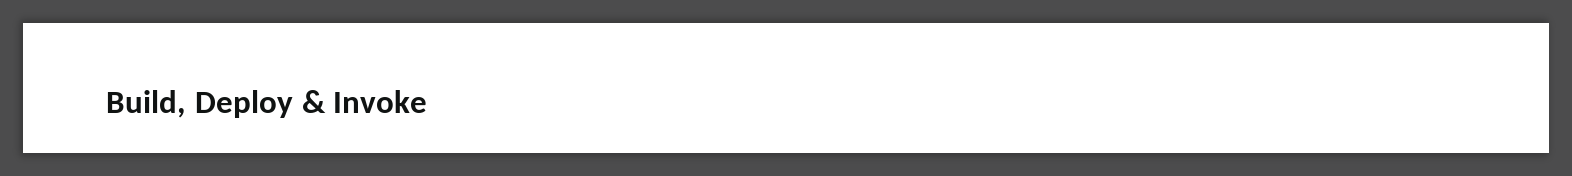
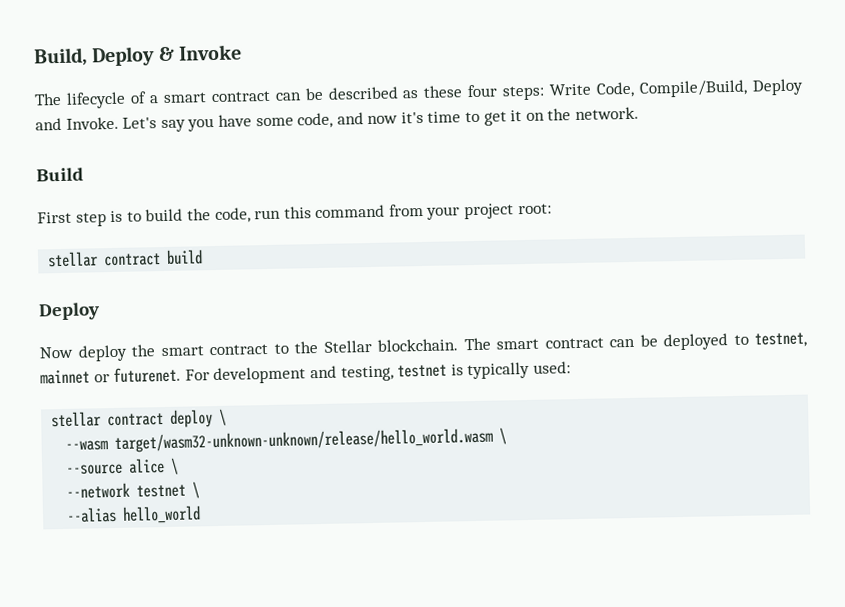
(428, 101) none -> [34,78,804,109] [35,106,640,133] [36,167,84,182] [37,203,552,227] [47,249,204,268] [38,302,100,321] [39,332,807,362] [40,361,571,385] [51,408,228,428] [65,427,508,453] [66,457,180,475] [66,481,201,499] [66,505,202,524] // The lifecycle of a smart contract can be described as these four steps: Write Code, Compile/Build, Deploy and Invoke. Let's say you have some code, and now it's time to get it on the network. // Build // First step is to build the code, run this command from your project root: // stellar contract build // Deploy // Now deploy the smart contract to the Stellar blockchain. The smart contract can be deployed to testnet, mainnet or futurenet. For development and testing, testnet is typically used: // stellar contract deploy \ // --wasm target/wasm32-unknown-unknown/release/hello_world.wasm \ // --source alice \ // --network testnet \ // --alias hello_world

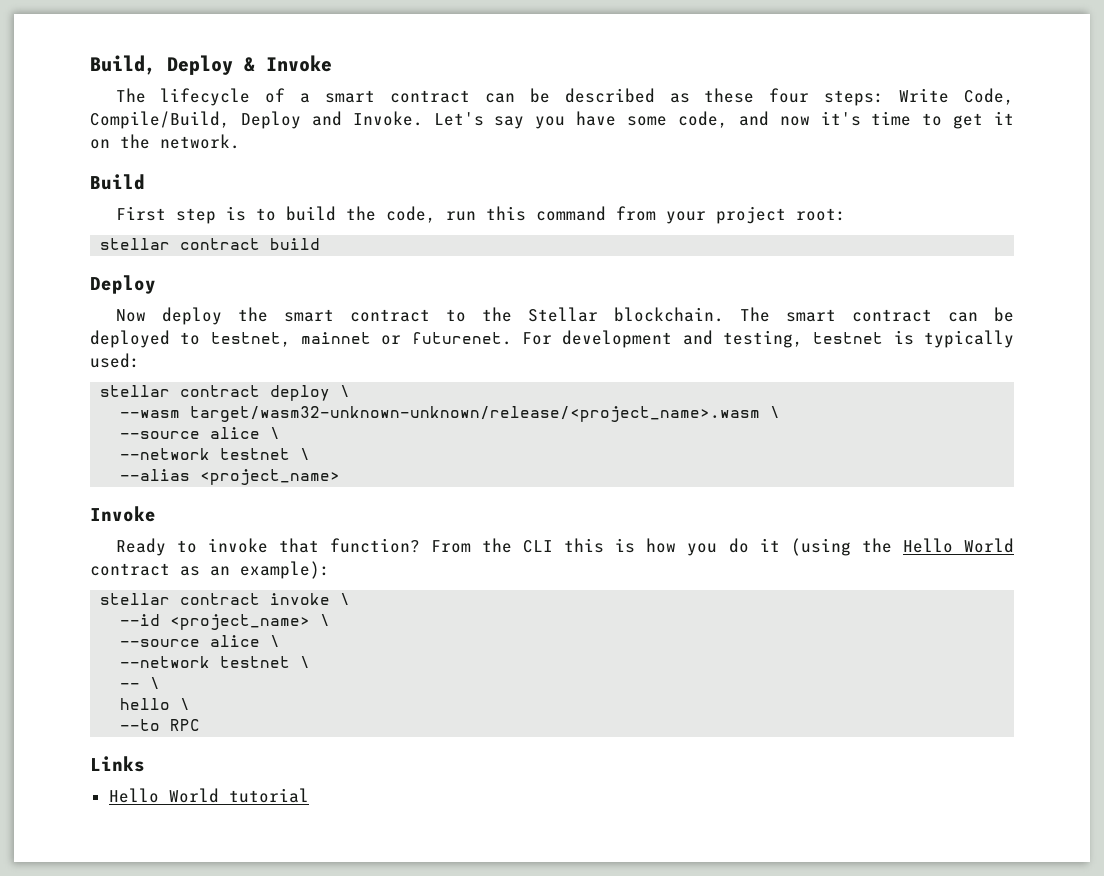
[114,427,495,453] target/wasm32-unknown-unknown/release/hello_world.wasm -> [190,406,761,422] target/wasm32-unknown-unknown/release/<project_name>.wasm
[122,505,202,524] hello_world -> [200,469,341,485] [90,506,156,522] [115,538,1014,556] [90,561,330,579] [100,593,351,605] [120,614,331,630] [120,635,281,647] [120,656,311,668] [120,677,161,689] [120,698,191,710] [120,719,201,731] [90,756,145,772] [108,788,309,803] <project_name> // Invoke // Ready to invoke that function? From the CLI this is how you do it (using the Hello World contract as an example): // stellar contract invoke \ // --id <project_name> \ // --source alice \ // --network testnet \ // -- \ // hello \ // --to RPC // Links // Hello World tutorial

